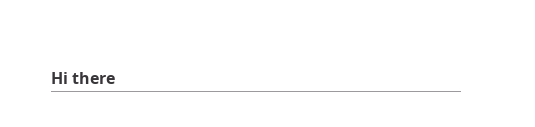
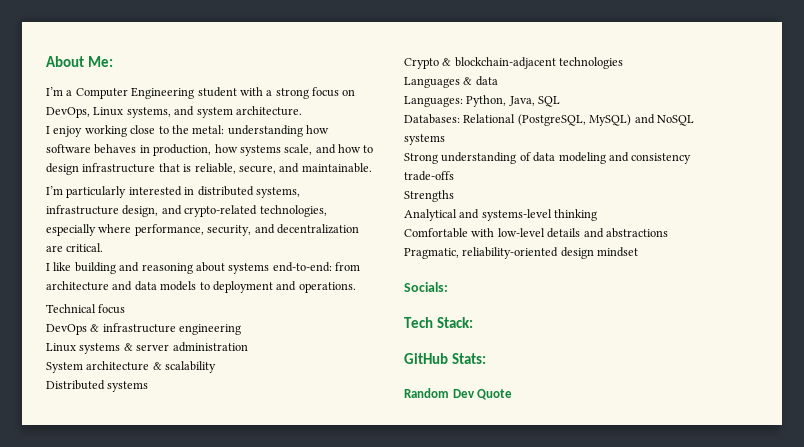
[51,72,116,84] Hi there -> [46,56,113,67] [46,87,356,99] [46,106,302,118] [46,125,329,137] [46,144,374,156] [46,163,372,175] [46,186,300,198] [46,205,327,217] [46,224,359,236] [46,243,104,252] [46,262,360,274] [46,281,356,293] [46,304,126,314] [46,323,242,335] [46,342,248,354] [46,361,217,373] [46,380,149,392] [404,57,624,69] [404,76,498,88] [404,95,561,107] [404,114,694,126] [404,134,445,145] [404,152,692,164] [404,171,454,181] [404,190,454,202] [404,209,598,221] [404,228,668,238] [404,247,639,259] [404,282,448,292] [404,317,473,328] [404,353,486,364] [404,388,513,400] About Me: // I’m a Computer Engineering student with a strong focus on DevOps, Linux systems, and system architecture. // I enjoy working close to the metal: understanding how software behaves in production, how systems scale, and how to design infrastructure that is reliable, secure, and maintainable. // I’m particularly interested in distributed systems, infrastructure design, and crypto-related technologies, especially where performance, security, and decentralization are critical. // I like building and reasoning about systems end-to-end: from architecture and data models to deployment and operations. // Technical focus // DevOps & infrastructure engineering // Linux systems & server administration // System architecture & scalability // Distributed systems // Crypto & blockchain-adjacent technologies // Languages & data // Languages: Python, Java, SQL // Databases: Relational (PostgreSQL, MySQL) and NoSQL systems // Strong understanding of data modeling and consistency trade-offs // Strengths // Analytical and systems-level thinking // Comfortable with low-level details and abstractions // Pragmatic, reliability-oriented design mindset // Socials: // Tech Stack: // GitHub Stats: // Random Dev Quote

